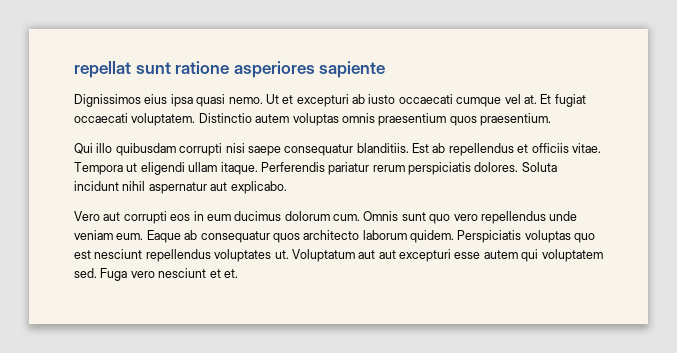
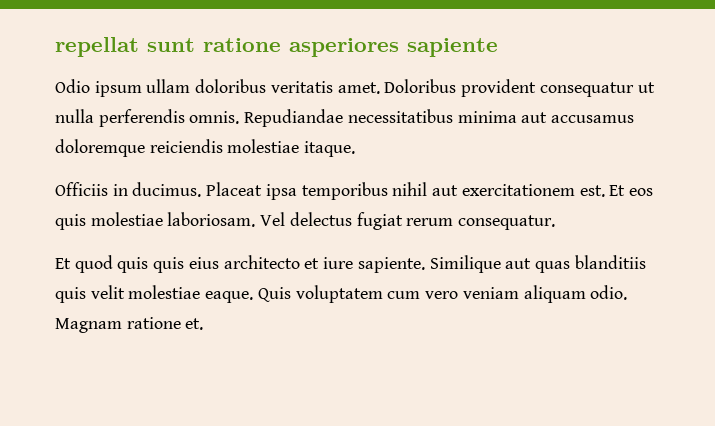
[74,94,586,107] [74,113,551,126] [74,143,601,156] [74,162,557,175] [74,181,287,194] [74,211,578,224] [74,230,596,243] [74,249,603,262] [74,268,221,281] Dignissimos eius ipsa quasi nemo. Ut et excepturi ab iusto occaecati cumque vel at. Et fugiat occaecati voluptatem. Distinctio autem voluptas omnis praesentium quos praesentium. // Qui illo quibusdam corrupti nisi saepe consequatur blanditiis. Est ab repellendus et officiis vitae. Tempora ut eligendi ullam itaque. Perferendis pariatur rerum perspiciatis dolores. Soluta incidunt nihil aspernatur aut explicabo. // Vero aut corrupti eos in eum ducimus dolorum cum. Omnis sunt quo vero repellendus unde veniam eum. Eaque ab consequatur quos architecto laborum quidem. Perspiciatis voluptas quo est nesciunt repellendus voluptates ut. Voluptatum aut aut excepturi esse autem qui voluptatem sed. Fuga vero nesciunt et -> [55,79,655,97] [55,109,635,127] [55,139,356,157] [55,182,653,200] [55,212,556,230] [55,255,646,273] [55,285,628,303] [55,317,181,333] Odio ipsum ullam doloribus veritatis amet. Doloribus provident consequatur ut nulla perferendis omnis. Repudiandae necessitatibus minima aut accusamus doloremque reiciendis molestiae itaque. // Officiis in ducimus. Placeat ipsa temporibus nihil aut exercitationem est. Et eos quis molestiae laboriosam. Vel delectus fugiat rerum consequatur. // Et quod quis quis eius architecto et iure sapiente. Similique aut quas blanditiis quis velit molestiae eaque. Quis voluptatem cum vero veniam aliquam odio. Magnam ratione

